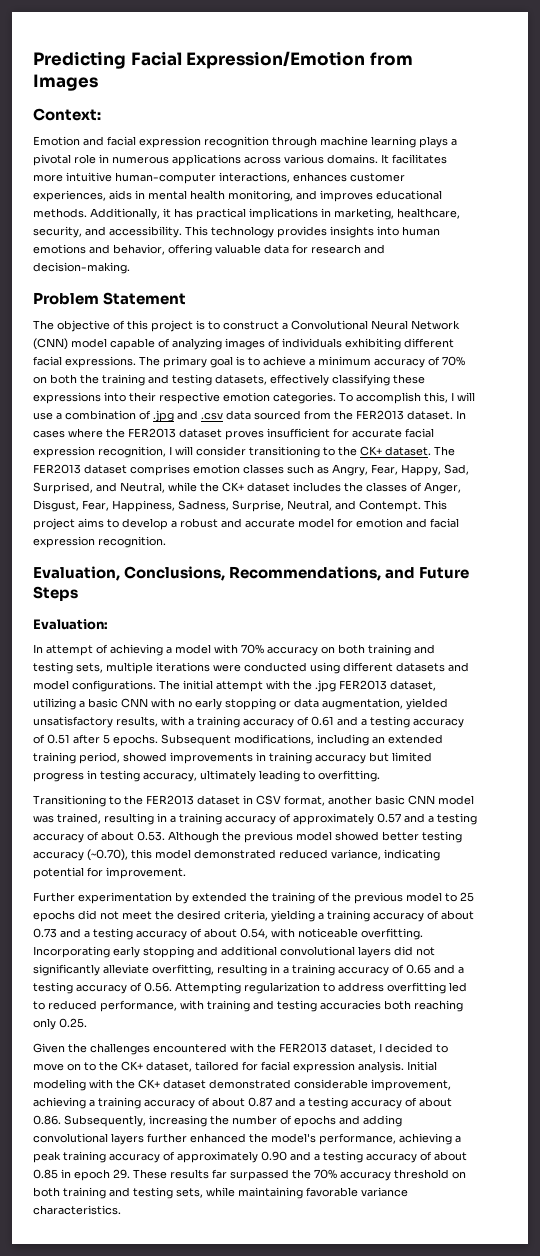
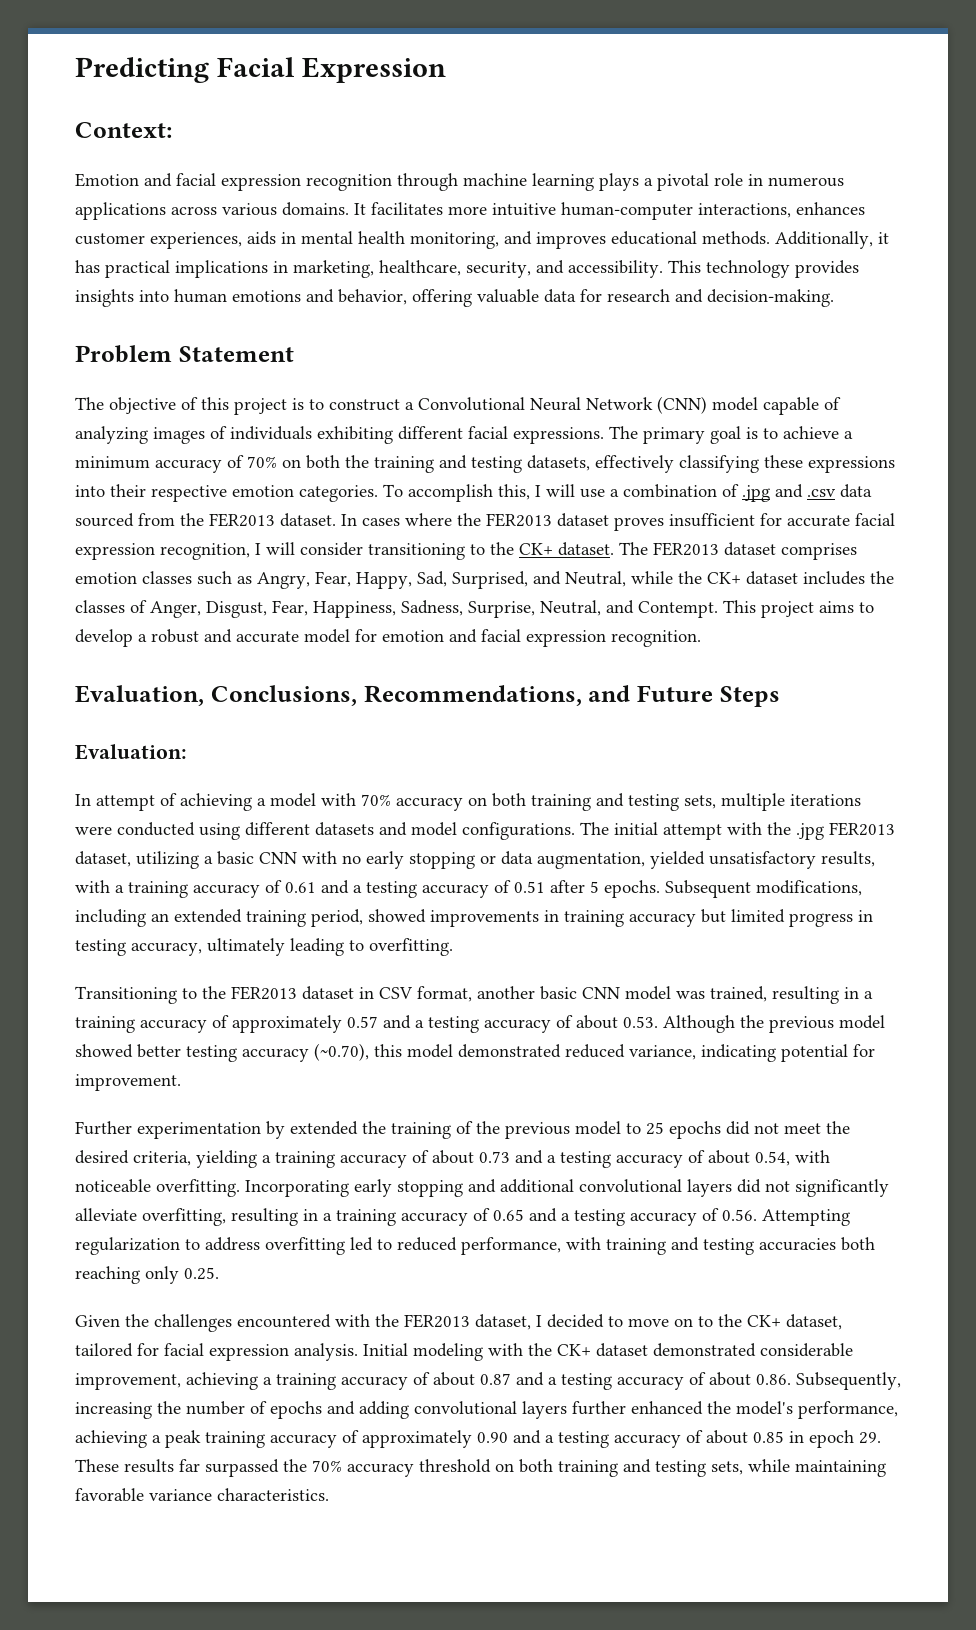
[186,51,413,69] [33,74,98,91] Expression/Emotion from Images -> [301,57,446,83] Expression

